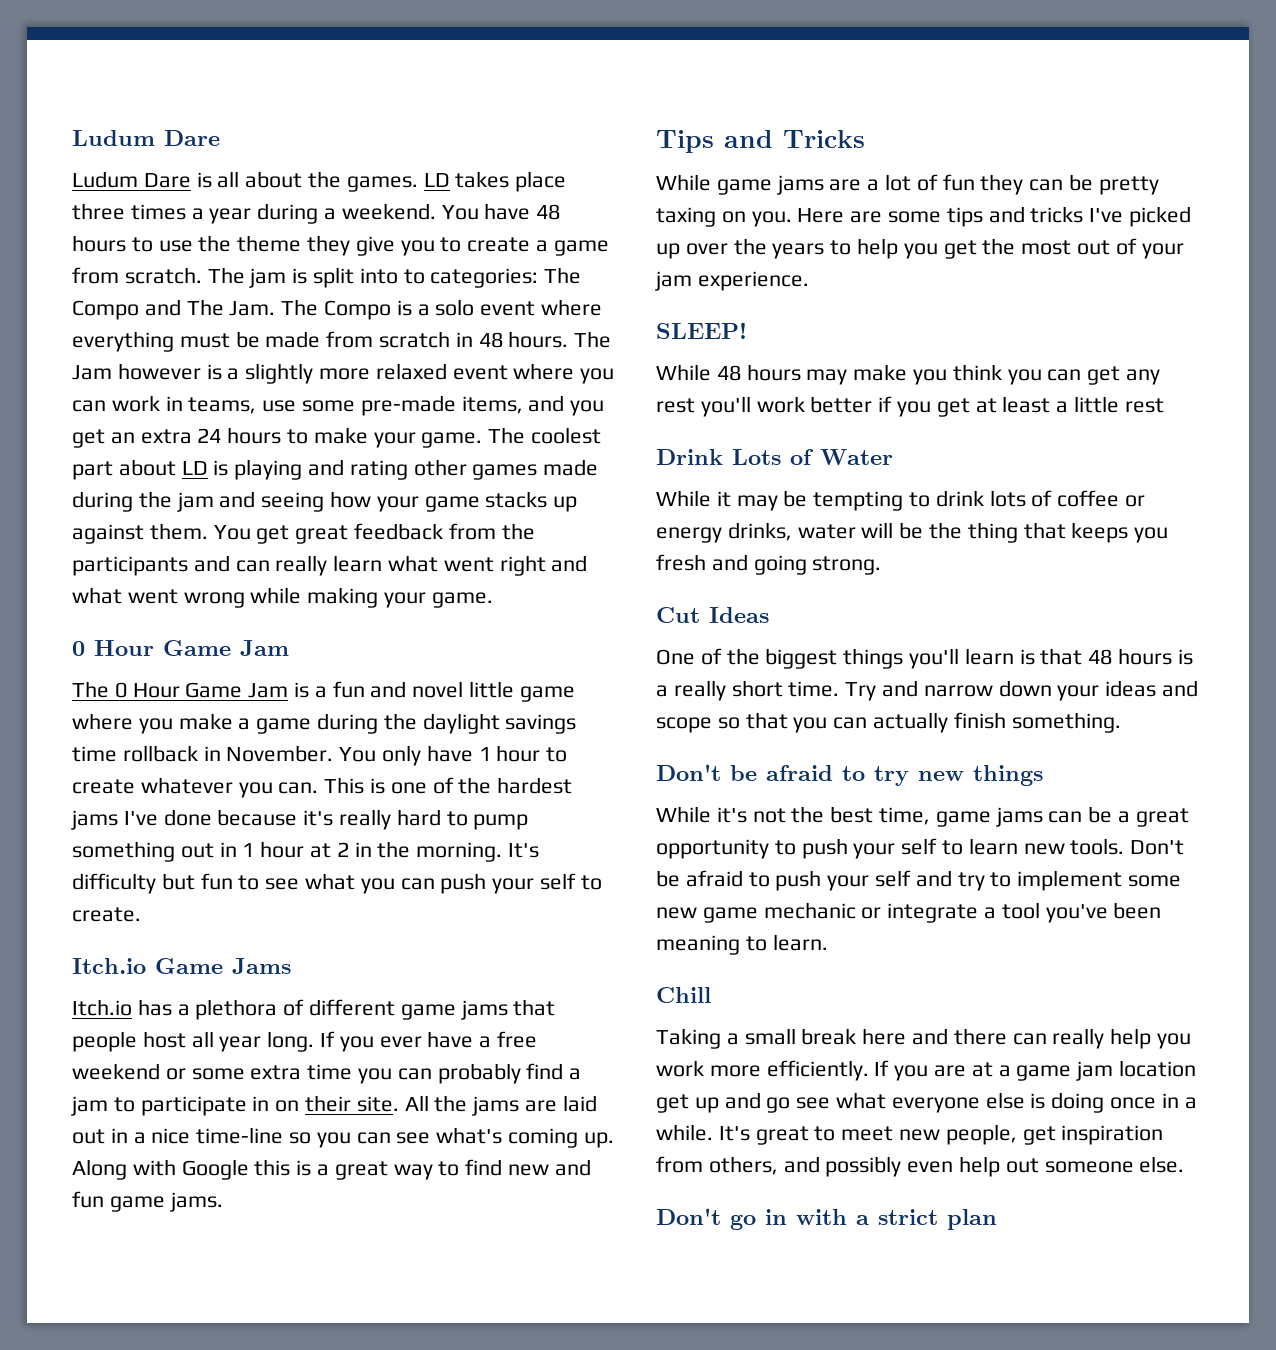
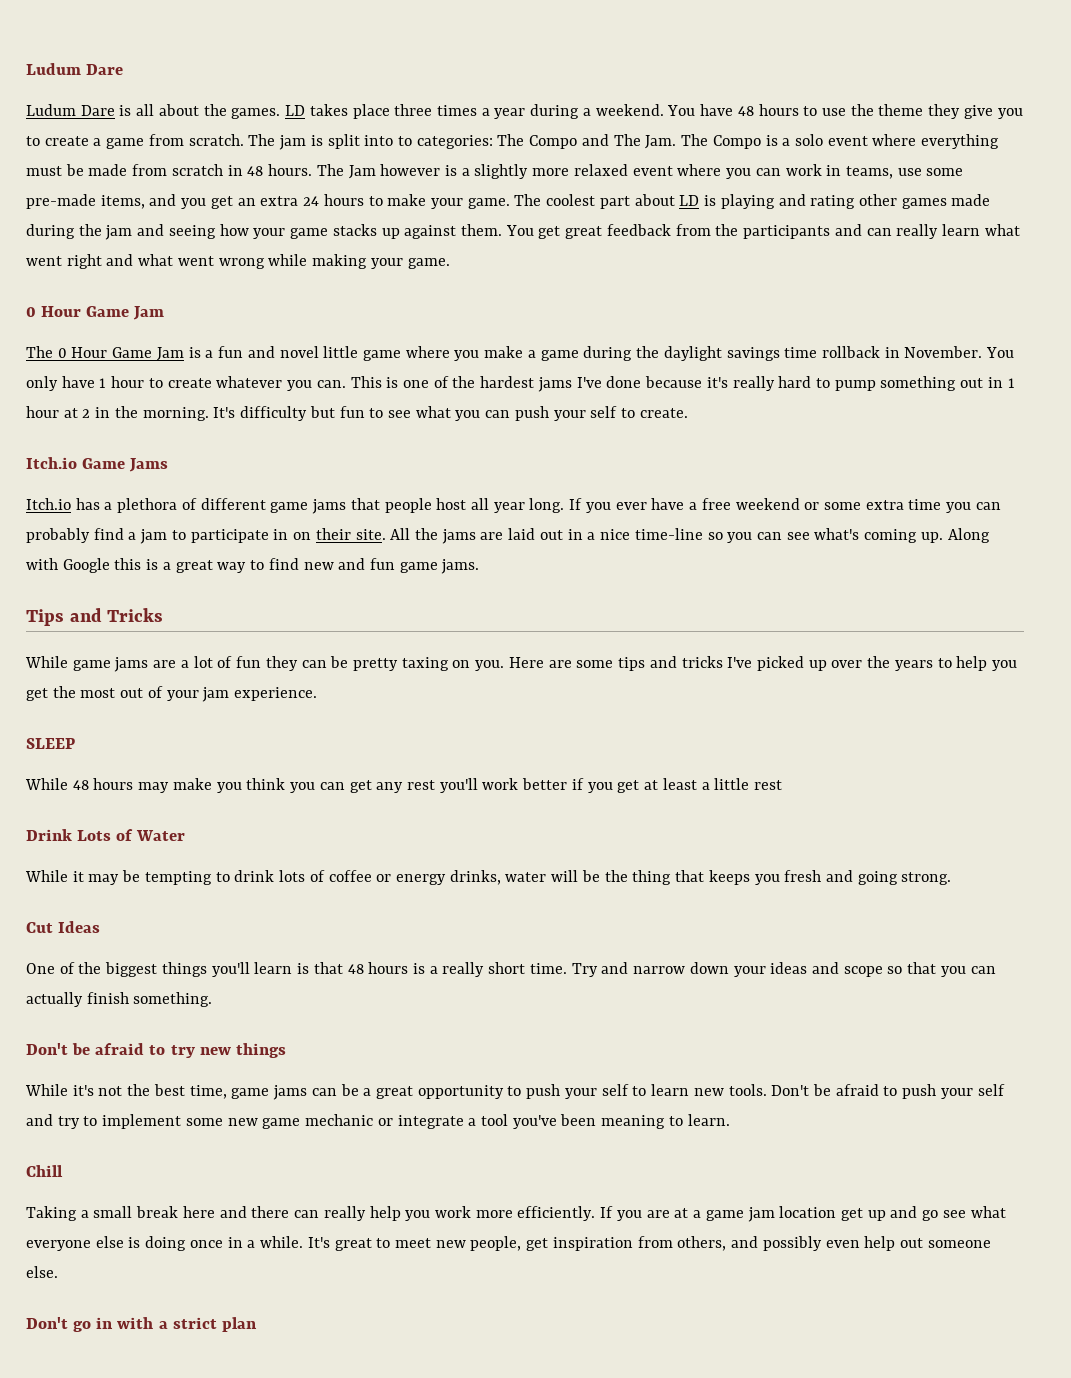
[656,322,747,339] SLEEP! -> [26,738,75,749] SLEEP

